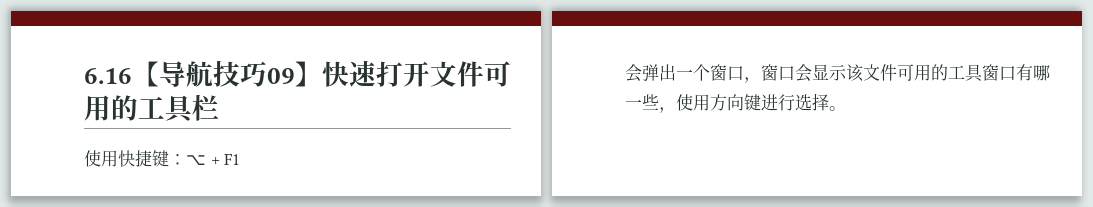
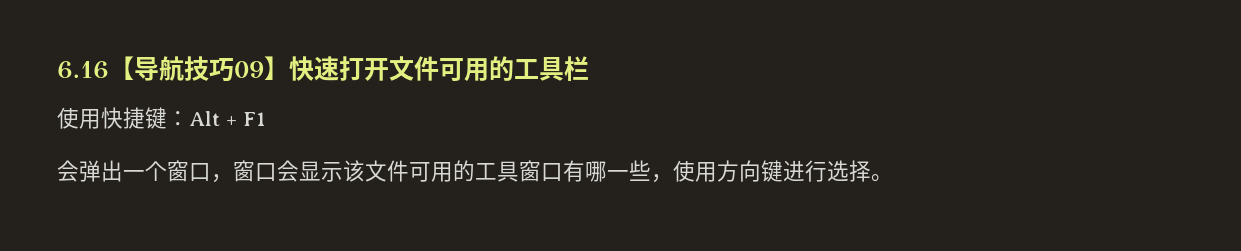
[186,155,206,165] ⌥ -> [189,111,220,126] Alt

